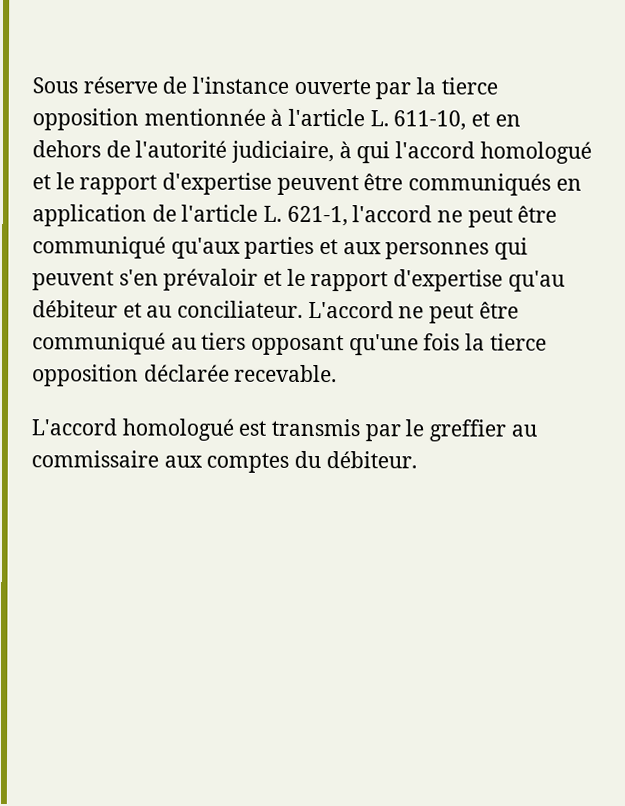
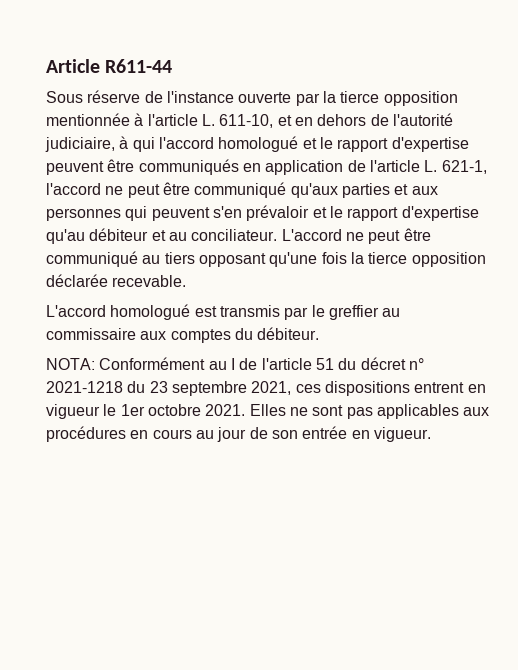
(32, 85) none -> [46,59,173,73] Article R611-44 //
(417, 460) none -> [46,357,424,370] [46,381,486,396] [46,404,490,419] [46,426,431,442] // NOTA: Conformément au I de l'article 51 du décret n° 2021-1218 du 23 septembre 2021, ces dispositions entrent en vigueur le 1er octobre 2021. Elles ne sont pas applicables aux procédures en cours au jour de son entrée en vigueur.

